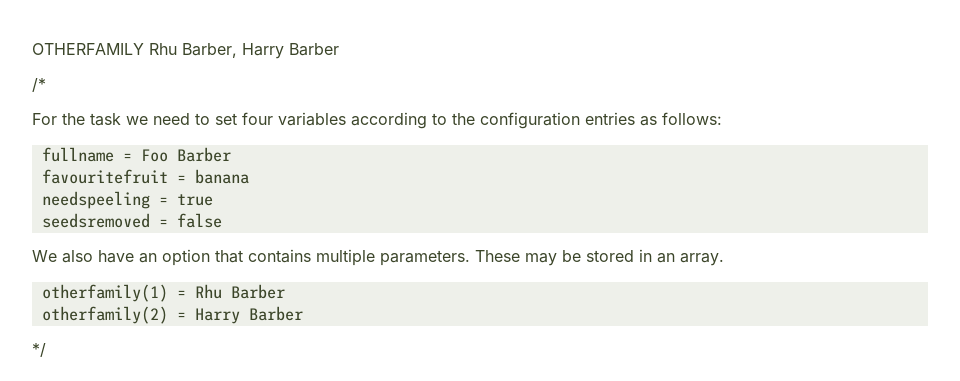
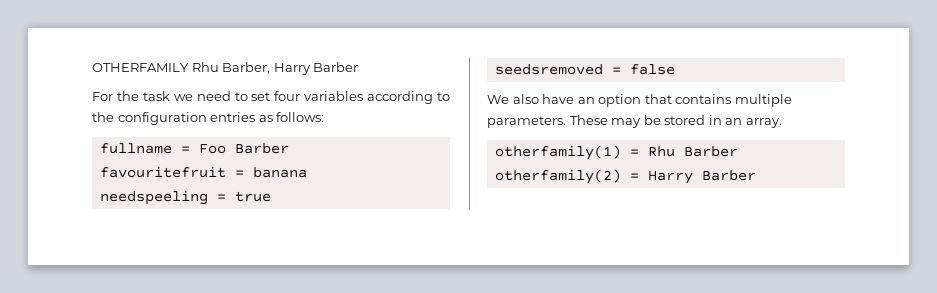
[32,78,46,92] // /* -> (359, 67) none
[32,343,46,357] // */ -> (756, 175) none

